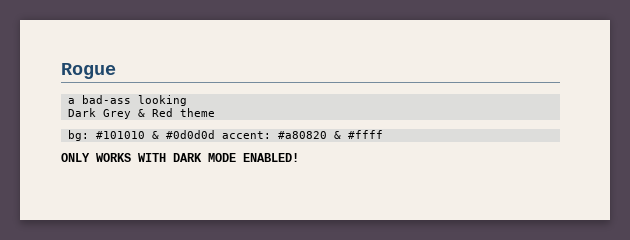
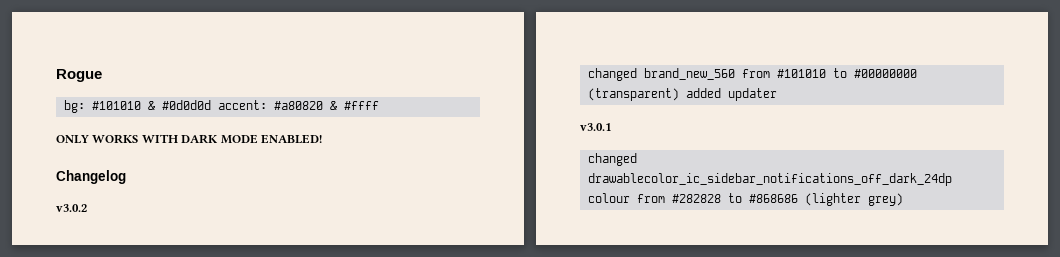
[68,95,188,106] [68,108,216,119] // a bad-ass looking // Dark Grey & Red theme -> (102, 75) none
(299, 157) none -> [56,170,126,184] [56,204,87,212] [587,68,917,81] [587,88,777,101] [580,123,611,131] [587,153,637,166] [587,173,952,186] [587,193,903,206] // Changelog // v3.0.2 // changed brand_new_560 from #101010 to #00000000 (transparent) added updater // v3.0.1 // changed drawablecolor_ic_sidebar_notifications_off_dark_24dp colour from #282828 to #868686 (lighter grey)

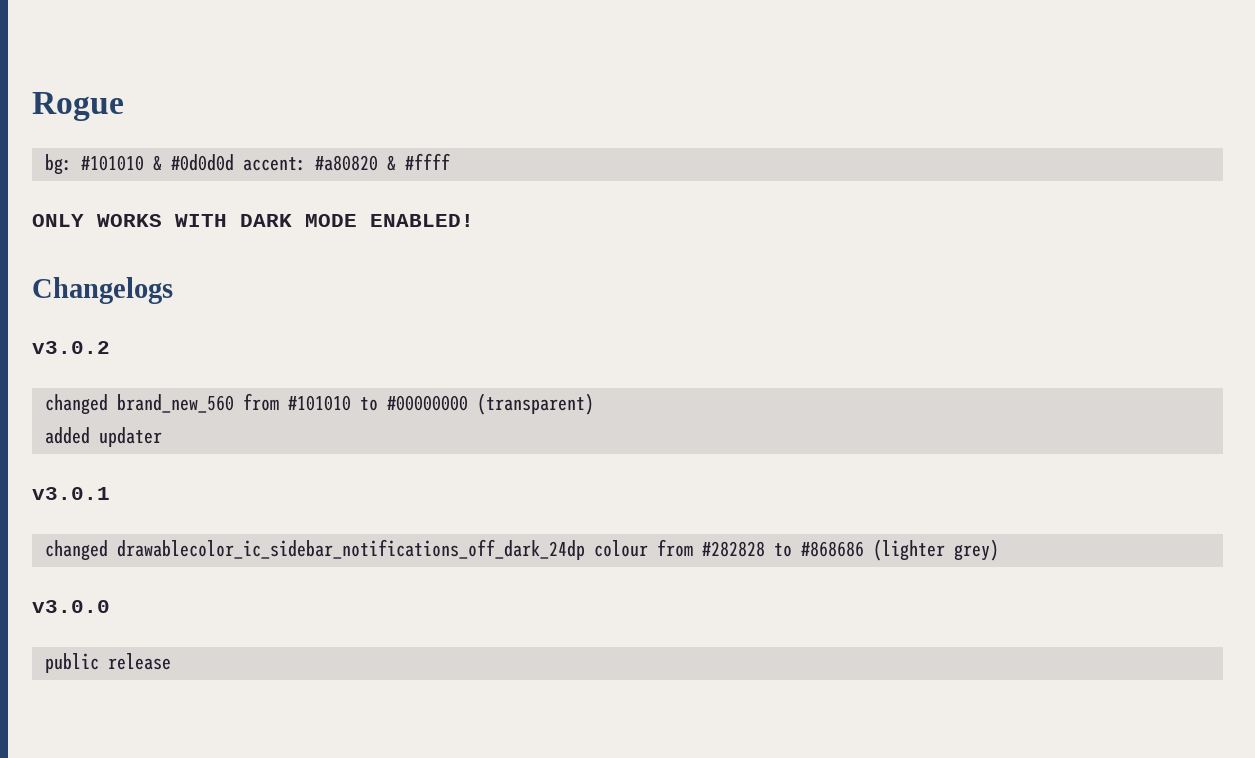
[56,170,126,184] Changelog -> [32,277,173,304] Changelogs
(679, 94) none -> (594, 404) //
(903, 199) none -> [32,600,110,613] [44,653,171,673] // v3.0.0 // public release

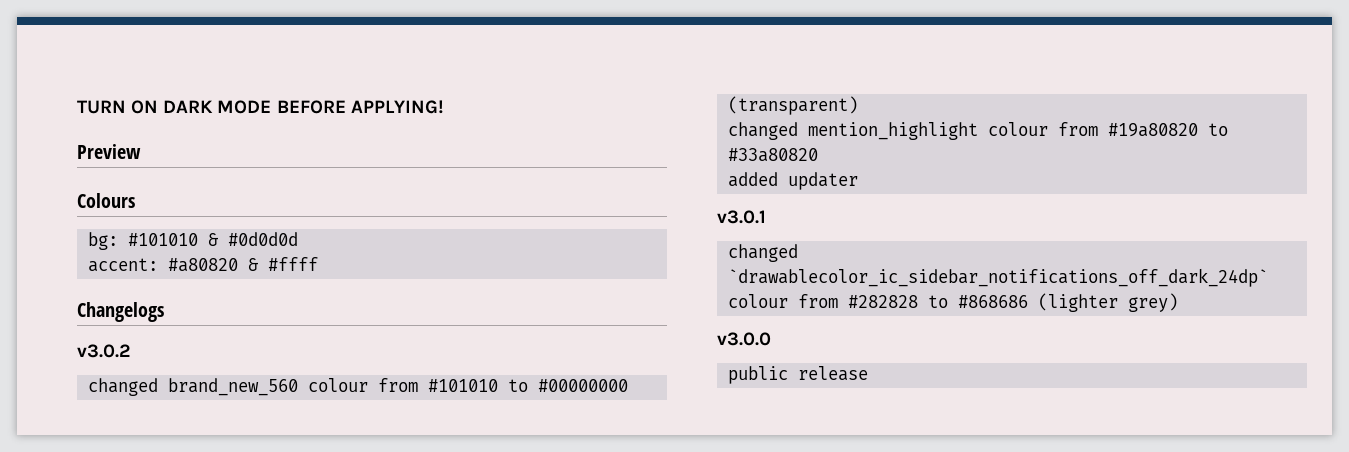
[32,92,124,121] Rogue -> [77,100,444,114] [77,144,141,159] [77,193,135,208] TURN ON DARK MODE BEFORE APPLYING! // Preview // Colours
(234, 162) none -> (299, 239) //
[32,214,474,227] // ONLY WORKS WITH DARK MODE ENABLED! -> (319, 264) none
(234, 403) none -> [308,378,369,392] colour
(594, 404) none -> [728,122,1229,140] [728,148,819,162] // changed mention_highlight colour from #19a80820 to #33a80820
[116,539,585,560] drawablecolor_ic_sidebar_notifications_off_dark_24dp -> [728,268,1269,287] `drawablecolor_ic_sidebar_notifications_off_dark_24dp`

